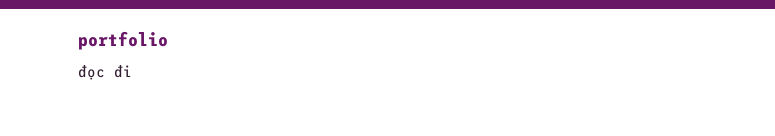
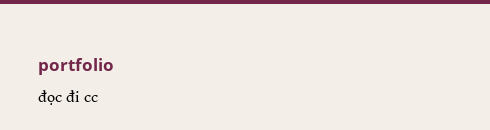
(132, 71) none -> [84,95,99,102] cc

